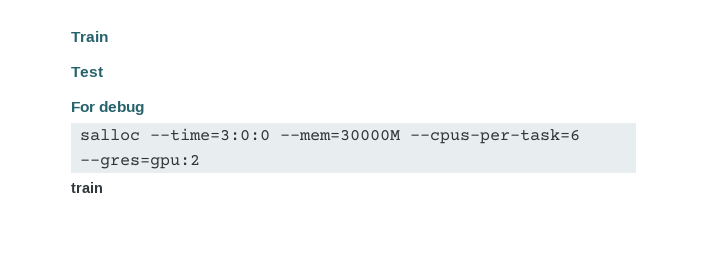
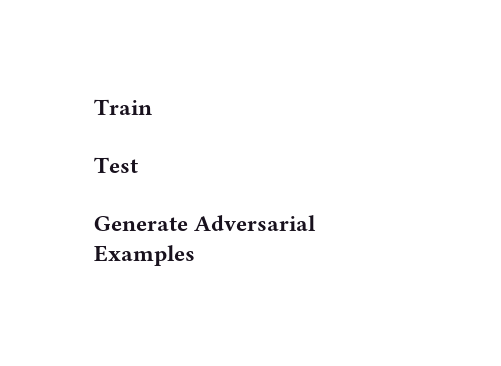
[71,101,145,115] [79,128,580,144] [79,154,200,169] [71,182,103,193] For debug // salloc --time=3:0:0 --mem=30000M --cpus-per-task=6 --gres=gpu:2 // train -> [94,215,317,231] [94,245,195,266] Generate Adversarial Examples

